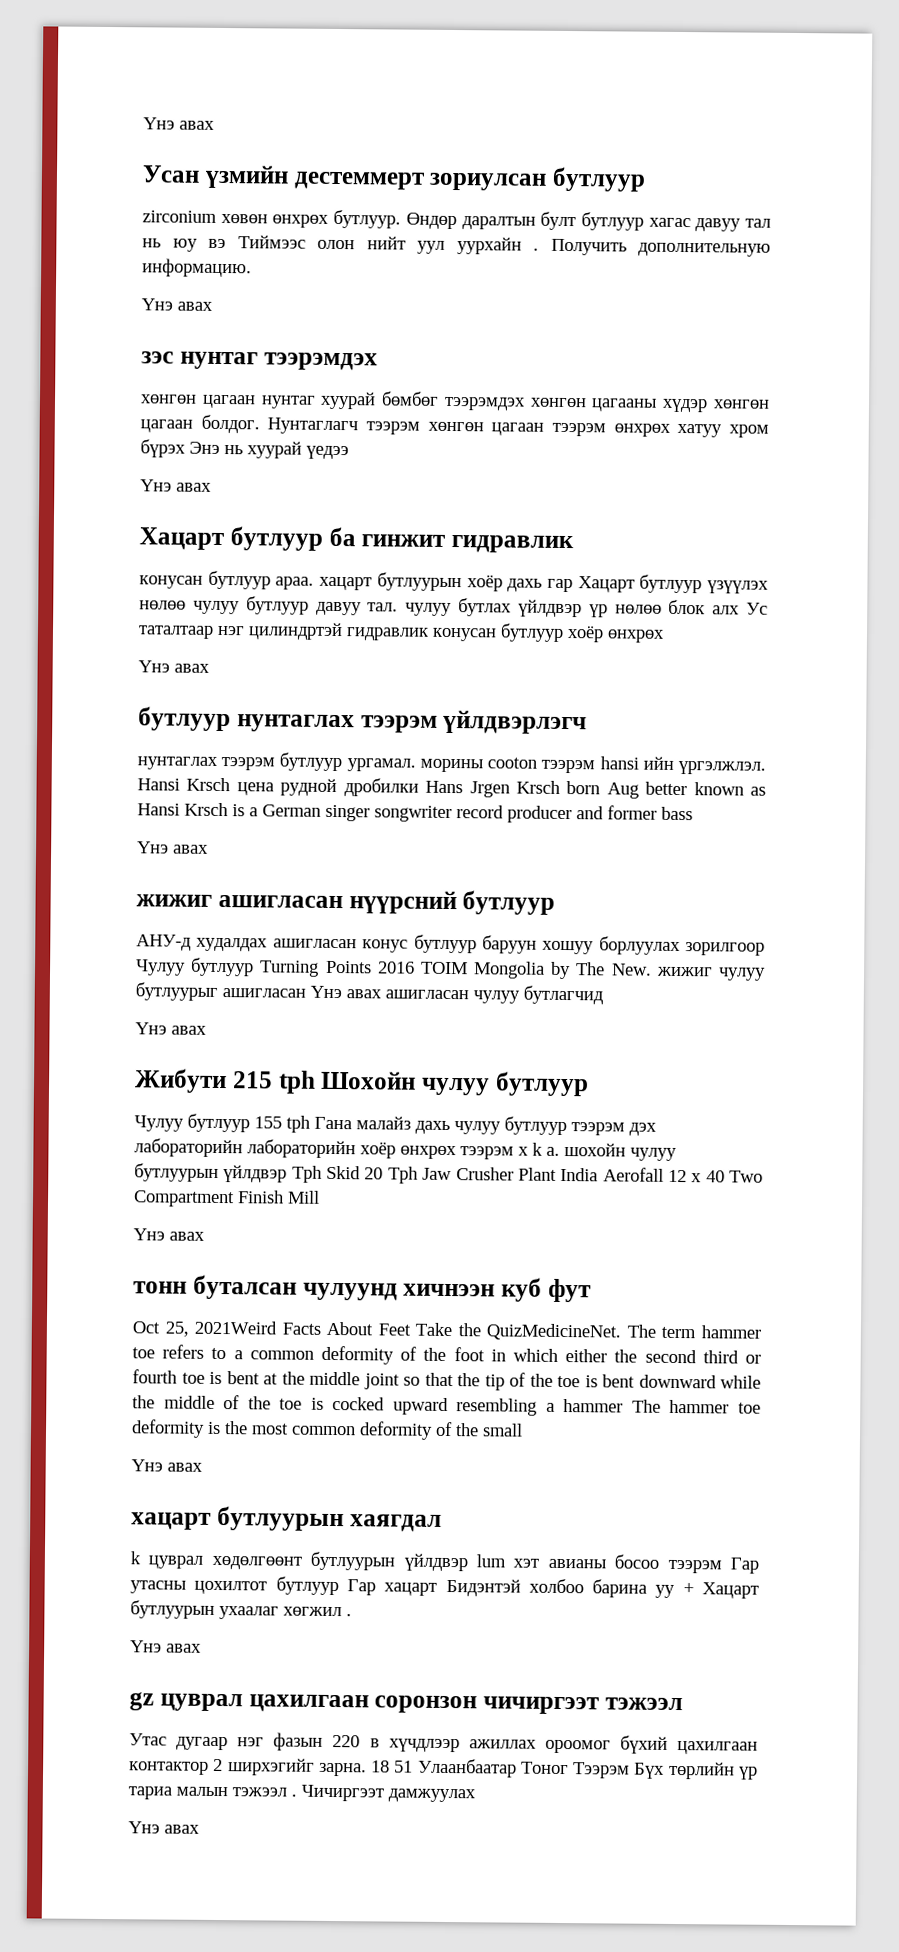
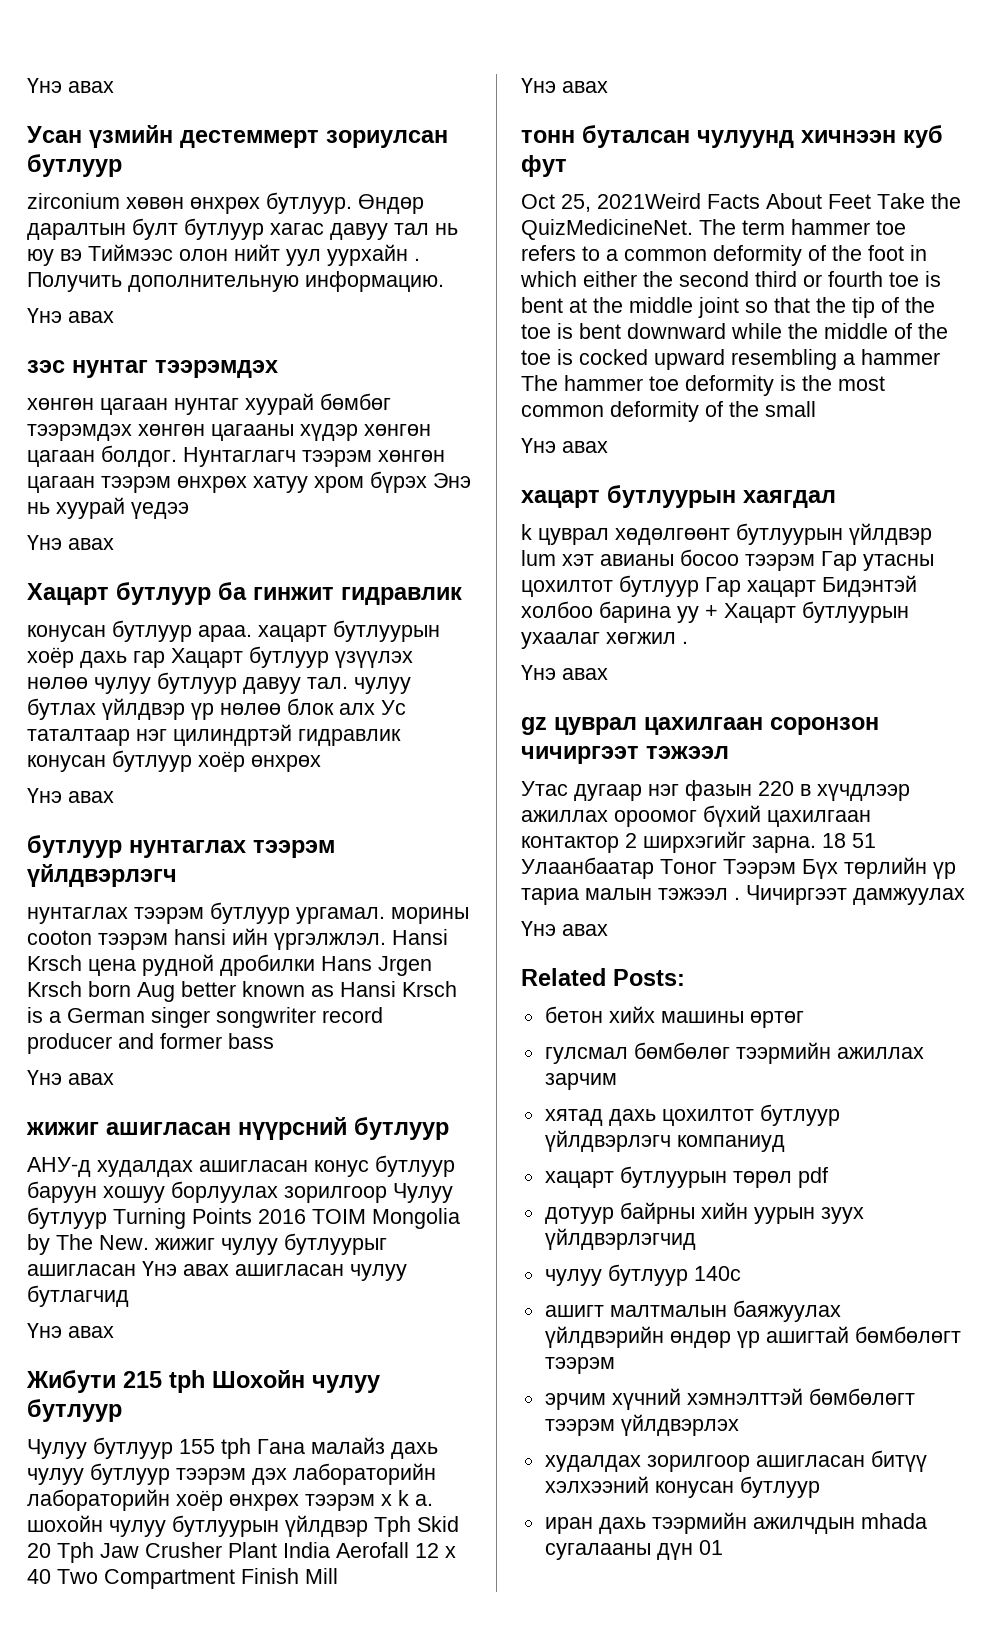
(200, 1829) none -> [521,968,685,986] [544,1006,804,1028] [544,1042,924,1064] [544,1073,617,1090] [544,1104,840,1126] [544,1130,785,1152] [544,1166,828,1188] [544,1202,864,1224] [544,1228,696,1250] [544,1264,741,1286] [544,1300,841,1322] [544,1326,961,1348] [544,1357,615,1374] [544,1388,915,1410] [544,1414,739,1436] [544,1450,927,1472] [544,1476,820,1498] [544,1512,927,1534] [544,1540,723,1560] // Related Posts: // бетон хийх машины өртөг // гулсмал бөмбөлөг тээрмийн ажиллах зарчим // хятад дахь цохилтот бутлуур үйлдвэрлэгч компаниуд // хацарт бутлуурын төрөл pdf // дотуур байрны хийн уурын зуух үйлдвэрлэгчид // чулуу бутлуур 140c // ашигт малтмалын баяжуулах үйлдвэрийн өндөр үр ашигтай бөмбөлөгт тээрэм // эрчим хүчний хэмнэлттэй бөмбөлөгт тээрэм үйлдвэрлэх // худалдах зорилгоор ашигласан битүү хэлхээний конусан бутлуур // иран дахь тээрмийн ажилчдын mhada сугалааны дүн 01

